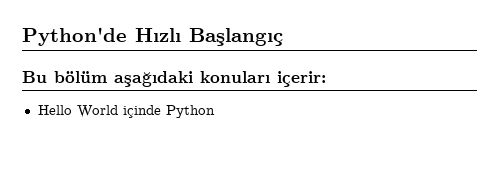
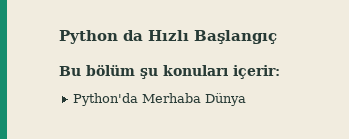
[22,27,127,46] Python'de -> [59,30,143,44] Python da
[114,71,193,87] aşağıdaki -> [140,68,158,79] şu
[37,105,215,118] Hello World içinde Python -> [72,93,246,106] Python'da Merhaba Dünya

